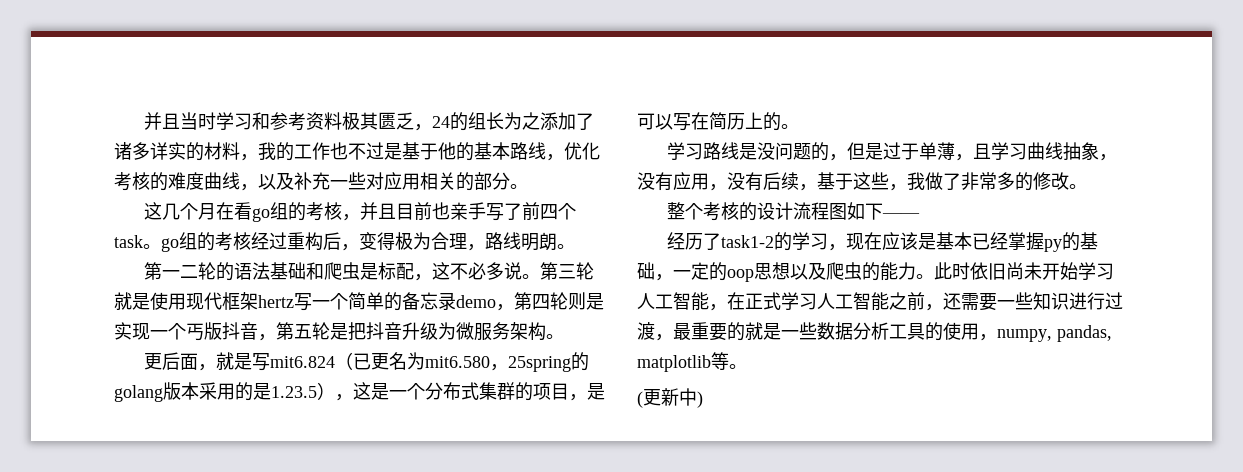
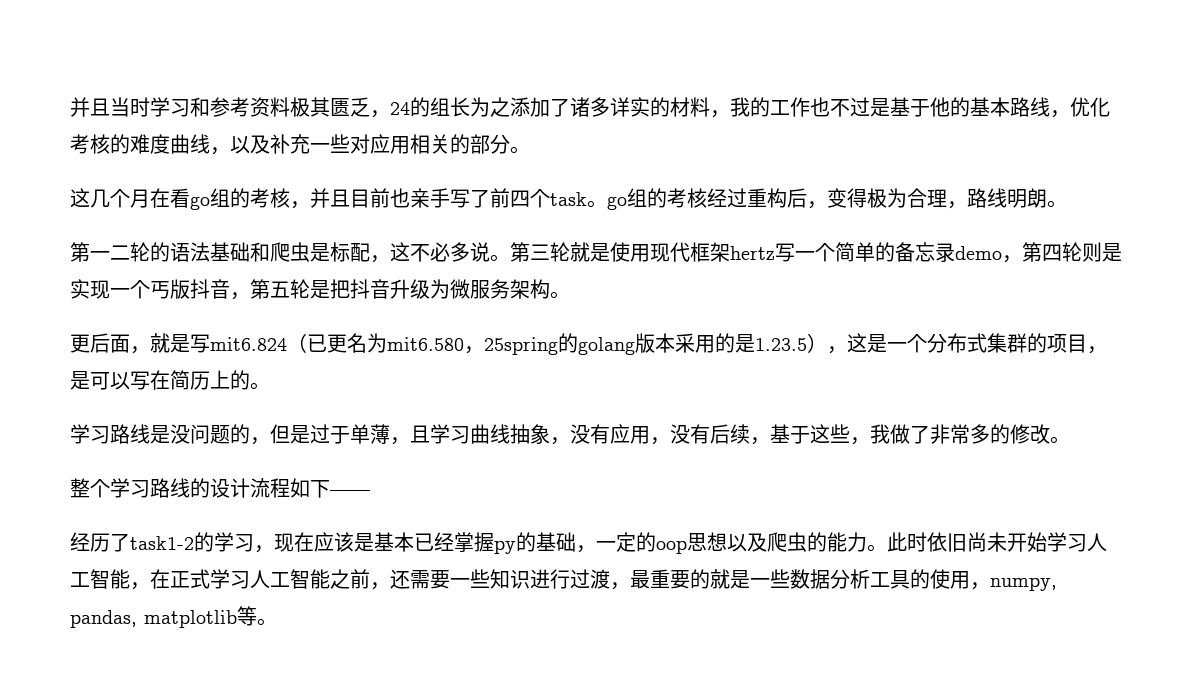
[703,202,740,221] 考核 -> [110,478,190,498] 学习路线
[829,203,848,220] 图 -> (290, 488) none
[637,388,703,408] // (更新中) -> (277, 622) none

